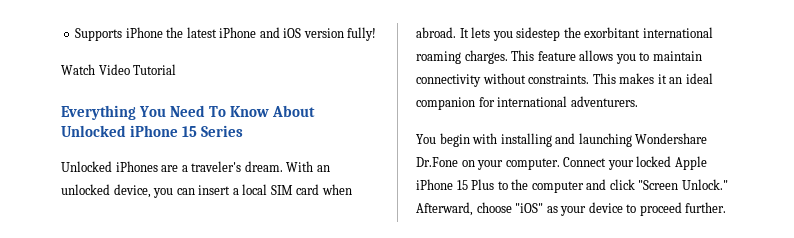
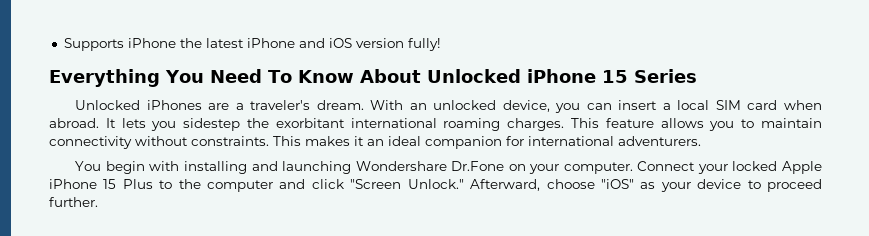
[61,64,177,75] // Watch Video Tutorial -> (441, 44) none

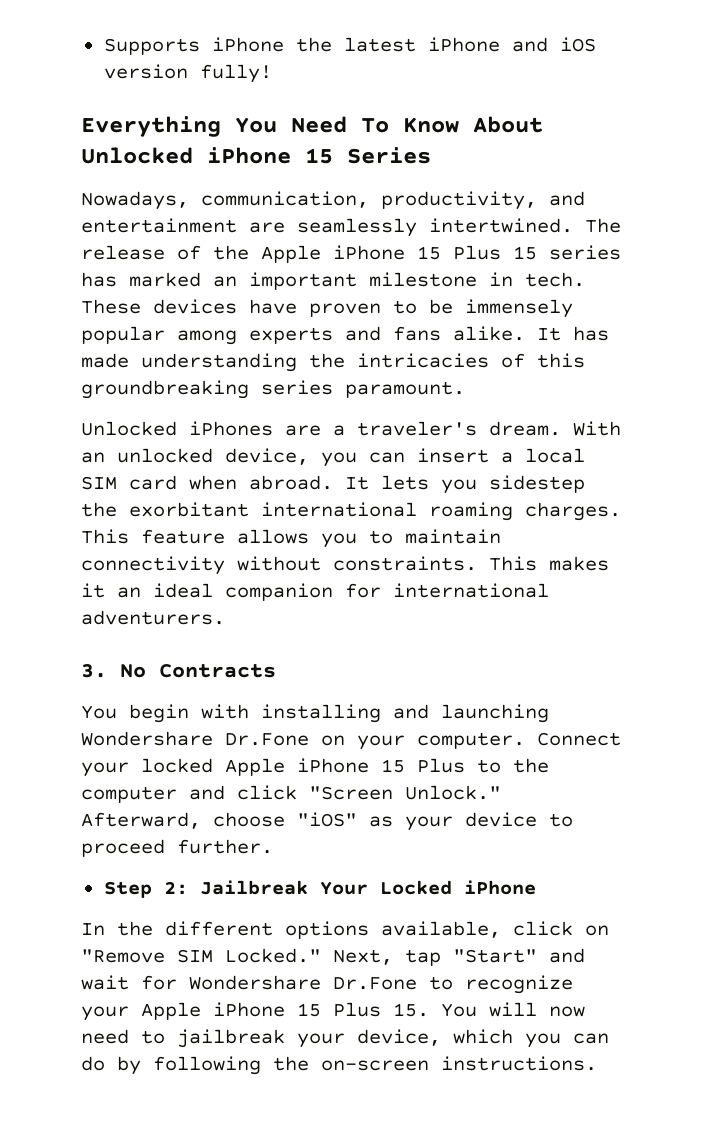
(697, 76) none -> [81,191,585,210] [81,218,621,237] [81,245,621,263] [81,272,585,290] [81,299,573,318] [81,326,609,345] [81,353,585,372] [81,380,465,399] // Nowadays, communication, productivity, and entertainment are seamlessly intertwined. The release of the Apple iPhone 15 Plus 15 series has marked an important milestone in tech. These devices have proven to be immensely popular among experts and fans alike. It has made understanding the intricacies of this groundbreaking series paramount.
(701, 141) none -> [81,664,276,678] // 3. No Contracts
(98, 202) none -> [103,880,536,898] [81,921,609,939] [81,948,585,966] [81,975,573,994] [81,1002,585,1021] [81,1029,609,1048] [81,1056,597,1075] // Step 2: Jailbreak Your Locked iPhone // In the different options available, click on "Remove SIM Locked." Next, tap "Start" and wait for Wondershare Dr.Fone to recognize your Apple iPhone 15 Plus 15. You will now need to jailbreak your device, which you can do by following the on-screen instructions.

